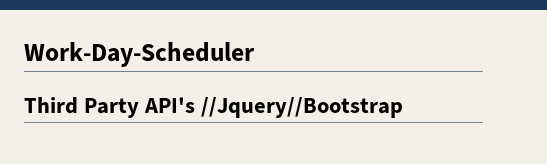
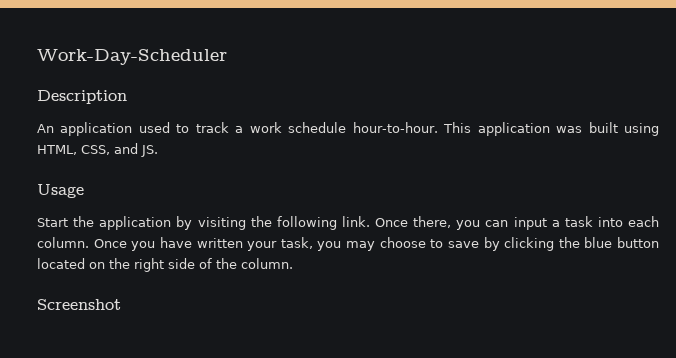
[24,97,404,118] Third Party API's //Jquery//Bootstrap -> [37,90,127,104] [37,122,659,136] [37,143,158,157] [37,184,84,198] [37,216,659,230] [37,237,659,251] [37,258,293,272] [37,299,121,310] Description // An application used to track a work schedule hour-to-hour. This application was built using HTML, CSS, and JS. // Usage // Start the application by visiting the following link. Once there, you can input a task into each column. Once you have written your task, you may choose to save by clicking the blue button located on the right side of the column. // Screenshot

